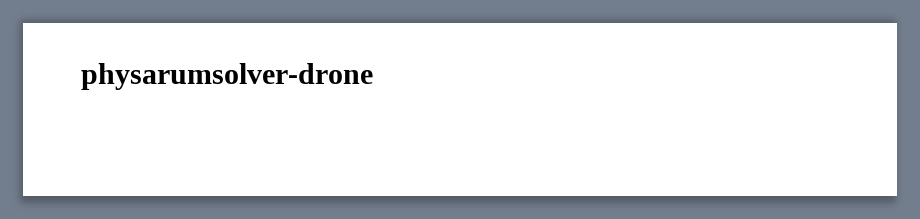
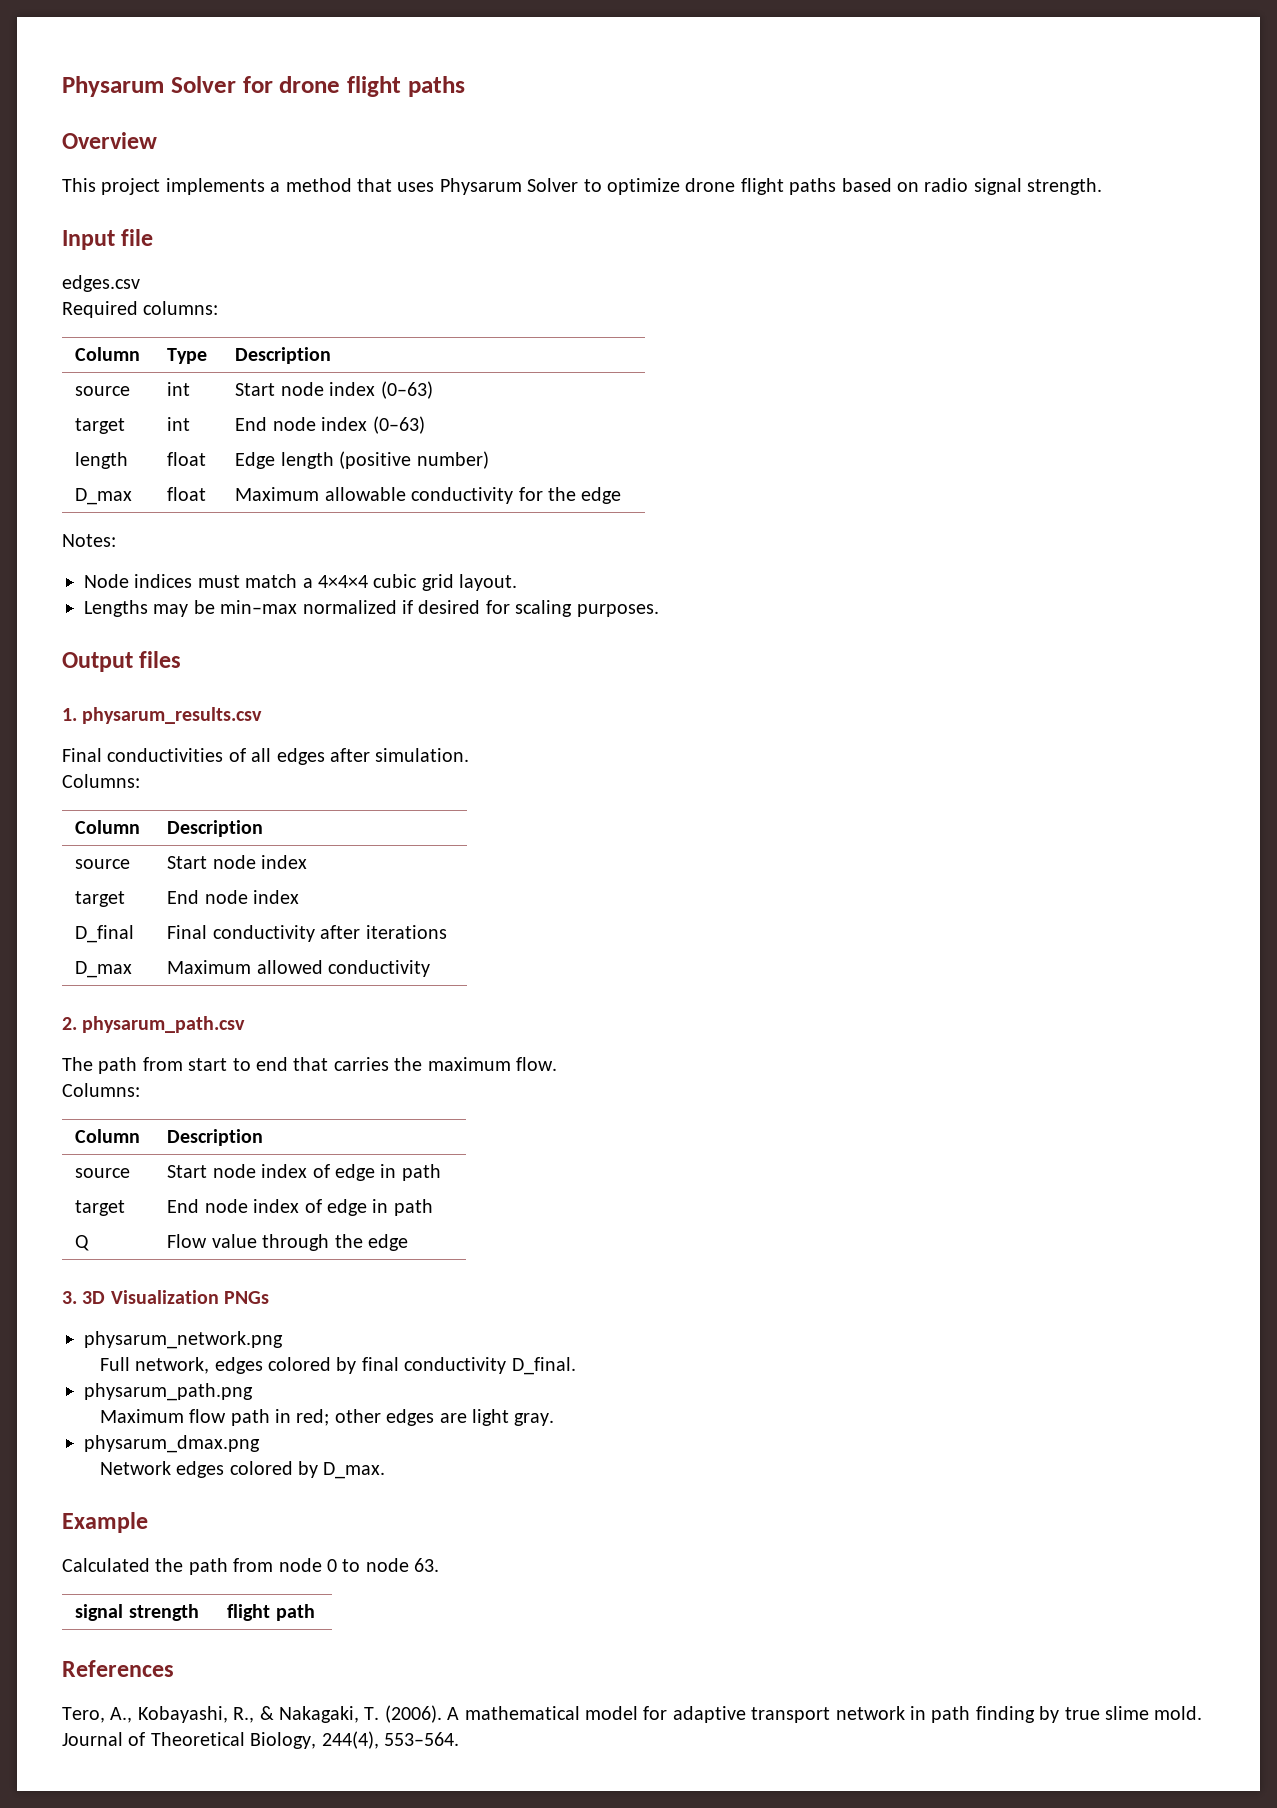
[81,63,373,90] physarumsolver-drone -> [62,76,465,97] [62,132,157,149] [62,178,1103,195] [62,229,154,250] [62,275,140,292] [62,301,219,318] [75,347,141,361] [167,348,208,364] [235,347,332,364] [75,386,131,396] [167,382,191,396] [235,381,433,399] [75,418,126,434] [167,417,191,431] [235,416,425,434] [75,452,129,469] [167,452,207,466] [235,451,489,469] [75,488,133,505] [167,487,207,501] [235,487,622,504] [62,534,116,547] [84,574,518,591] [84,600,659,617] [62,651,182,672] [62,707,263,724] [62,748,470,765] [62,774,140,788] [75,820,141,834] [167,820,264,837] [75,859,131,869] [167,855,308,869] [75,891,126,907] [167,890,300,904] [75,925,135,943] [167,925,447,942] [75,961,133,978] [167,960,431,977] [62,1016,246,1033] [62,1057,557,1074] [62,1083,140,1097] [75,1129,141,1143] [167,1129,264,1146] [75,1168,131,1178] [167,1164,441,1181] [75,1200,126,1216] [167,1199,433,1216] [75,1235,90,1251] [167,1234,409,1251] [62,1290,270,1304] [84,1331,283,1349] [99,1357,576,1375] [84,1383,253,1401] [99,1409,555,1426] [84,1435,260,1453] [99,1461,386,1479] [62,1512,148,1533] [62,1558,440,1575] [75,1604,199,1621] [227,1604,315,1621] [62,1660,174,1677] [62,1705,1203,1723] [62,1731,459,1749] Physarum Solver for drone flight paths // Overview // This project implements a method that uses Physarum Solver to optimize drone flight paths based on radio signal strength. // Input file // edges.csv // Required columns: // Column | Type | Description // source | int | Start node index (0–63) // target | int | End node index (0–63) // length | float | Edge length (positive number) // D_max | float | Maximum allowable conductivity for the edge // Notes: // Node indices must match a 4×4×4 cubic grid layout. // Lengths may be min–max normalized if desired for scaling purposes. // Output files // 1. physarum_results.csv // Final conductivities of all edges after simulation. // Columns: // Column | Description // source | Start node index // target | End node index // D_final | Final conductivity after iterations // D_max | Maximum allowed conductivity // 2. physarum_path.csv // The path from start to end that carries the maximum flow. // Columns: // Column | Description // source | Start node index of edge in path // target | End node index of edge in path // Q | Flow value through the edge // 3. 3D Visualization PNGs // physarum_network.png // Full network, edges colored by final conductivity D_final. // physarum_path.png // Maximum flow path in red; other edges are light gray. // physarum_dmax.png // Network edges colored by D_max. // Example // Calculated the path from node 0 to node 63. // signal strength | flight path // References // Tero, A., Kobayashi, R., & Nakagaki, T. (2006). A mathematical model for adaptive transport network in path finding by true slime mold. Journal of Theoretical Biology, 244(4), 553–564.

